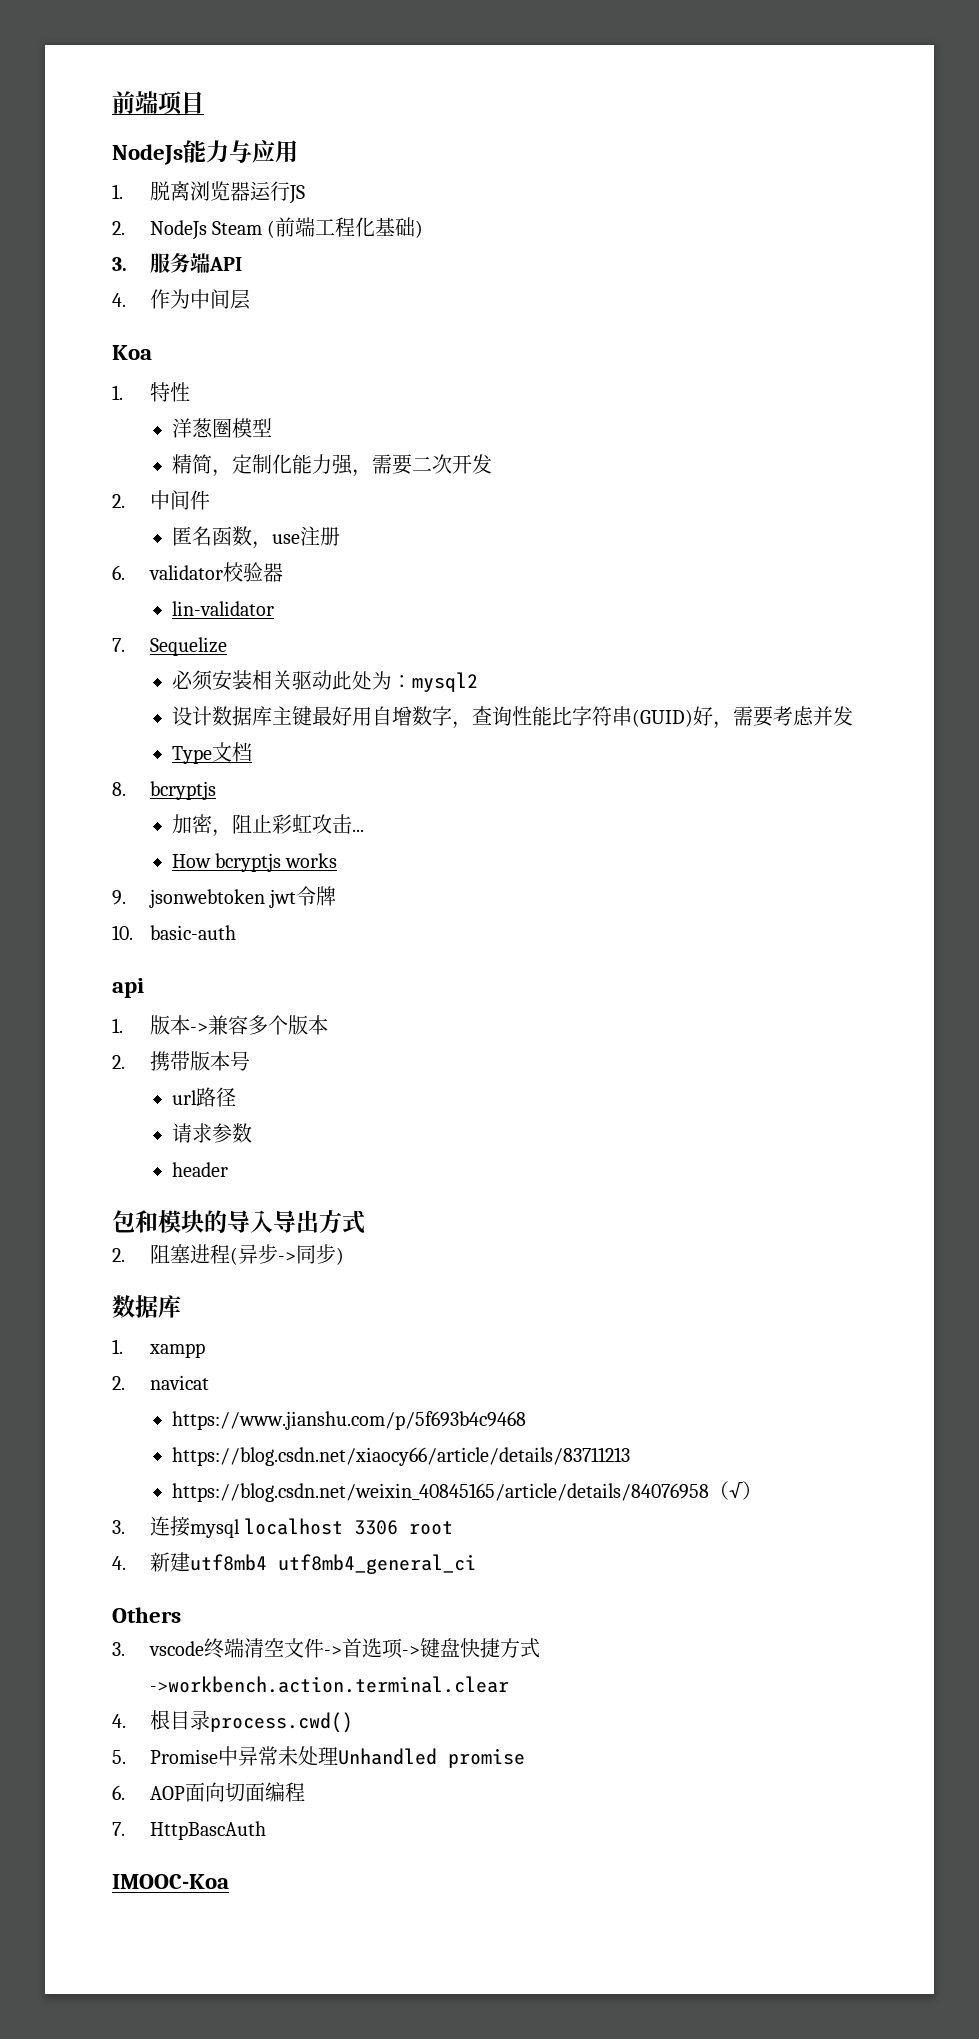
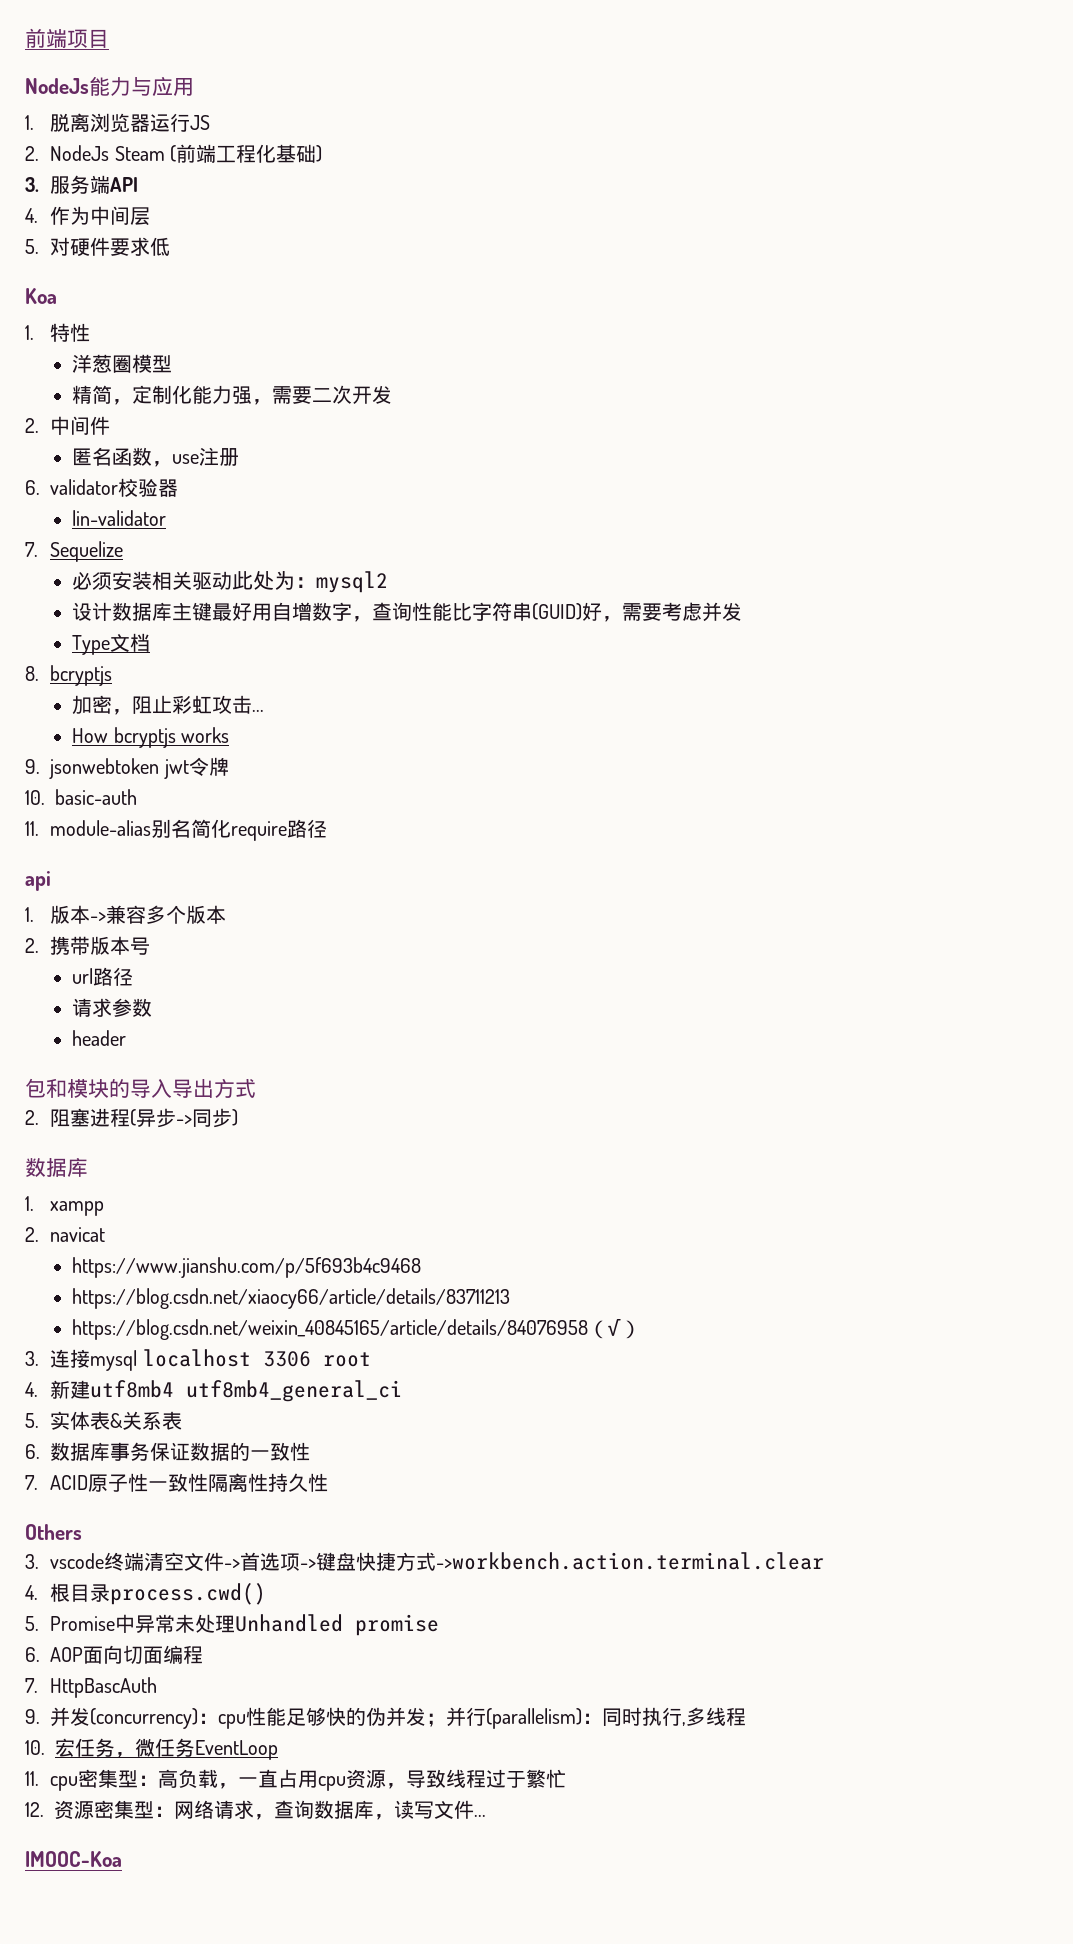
(250, 299) none -> [25,237,171,257] // 5.对硬件要求低
(236, 932) none -> [25,819,328,841] // 11. module-alias别名简化require路径
(476, 1564) none -> [25,1411,183,1430] [25,1442,311,1461] [25,1473,329,1492] // 5.实体表&关系表 // 6.数据库事务保证数据的一致性 // 7. ACID原子性一致性隔离性持久性
(266, 1830) none -> [25,1707,747,1729] [25,1738,278,1760] [25,1769,567,1791] [25,1800,486,1820] // 9.并发(concurrency)：cpu性能足够快的伪并发；并行(parallelism)：同时执行,多线程 // 10.宏任务，微任务EventLoop // 11. cpu密集型：高负载，一直占用cpu资源，导致线程过于繁忙 // 12.资源密集型：网络请求，查询数据库，读写文件...

